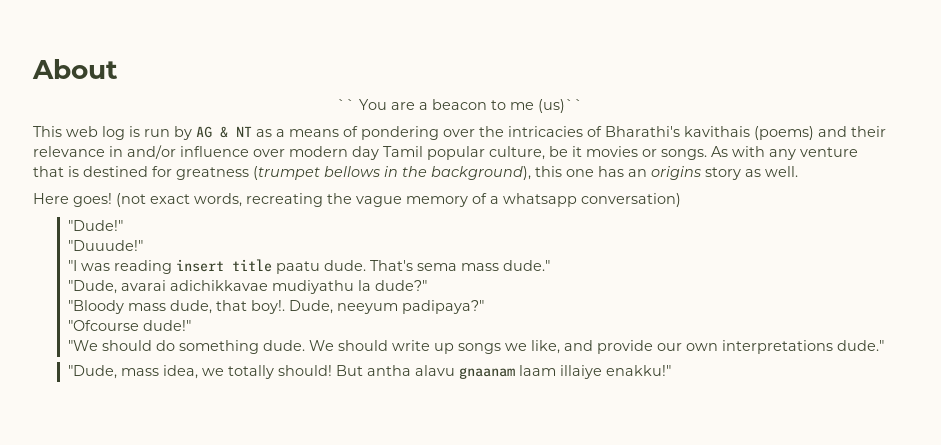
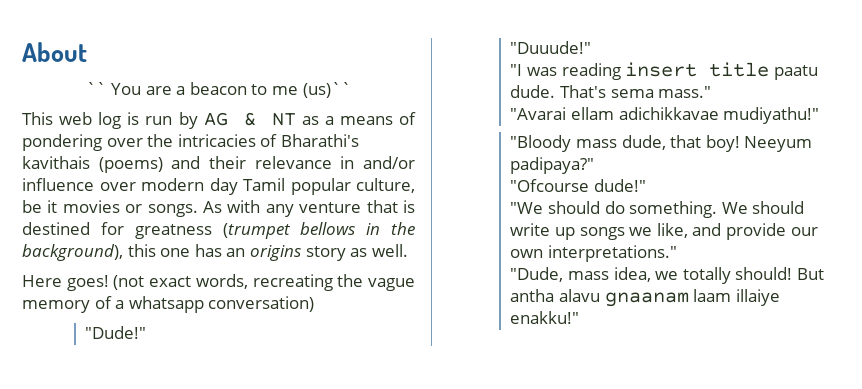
[460,260,550,271] [67,280,427,294] mass dude." // "Dude, avarai adichikkavae mudiyathu la dude?" -> [658,86,712,98] [510,107,820,124] mass." // "Avarai ellam adichikkavae mudiyathu!"
[250,300,398,314] boy!. Dude, neeyum -> [705,135,813,152] boy! Neeyum
[178,340,305,354] something dude. -> [629,201,718,218] something.
[721,340,884,354] interpretations dude." -> [548,245,678,262] interpretations."

